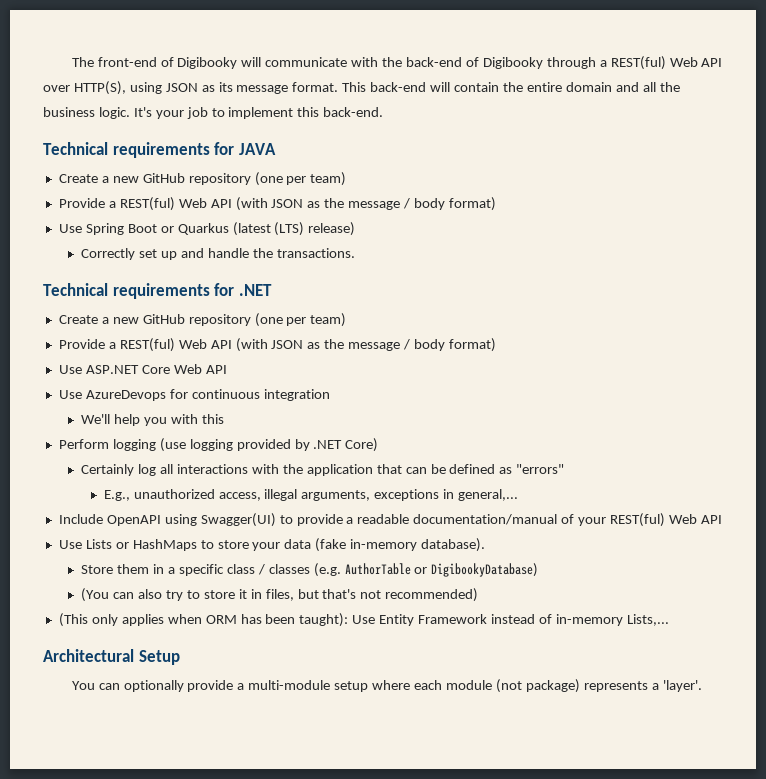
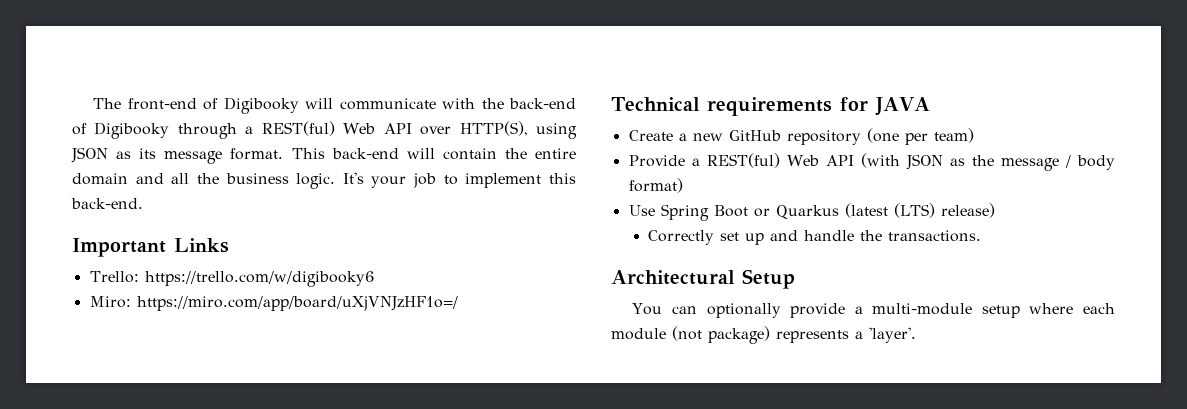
(384, 112) none -> [72,238,229,257] [89,271,374,287] [89,296,458,311] // Important Links // Trello: https://trello.com/w/digibooky6 // Miro: https://miro.com/app/board/uXjVNJzHF1o=/
[43,283,272,299] [58,313,347,327] [58,338,496,352] [58,364,227,374] [58,389,330,401] [81,414,224,426] [58,438,379,452] [81,464,565,476] [103,489,519,501] [58,513,722,527] [58,538,486,552] [81,563,539,577] [81,588,479,602] [58,613,669,627] // Technical requirements for .NET // Create a new GitHub repository (one per team) // Provide a REST(ful) Web API (with JSON as the message / body format) // Use ASP.NET Core Web API // Use AzureDevops for continuous integration // We'll help you with this // Perform logging (use logging provided by .NET Core) // Certainly log all interactions with the application that can be defined as "errors" // E.g., unauthorized access, illegal arguments, exceptions in general,... // Include OpenAPI using Swagger(UI) to provide a readable documentation/manual of your REST(ful) Web API // Use Lists or HashMaps to store your data (fake in-memory database). // Store them in a specific class / classes (e.g. AuthorTable or DigibookyDatabase) // (You can also try to store it in files, but that's not recommended) // (This only applies when ORM has been taught): Use Entity Framework instead of in-memory Lists,... -> (982, 236) none

